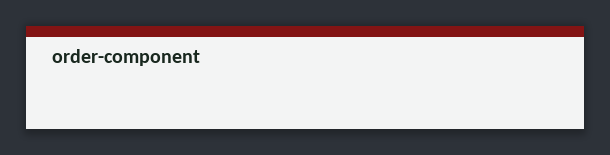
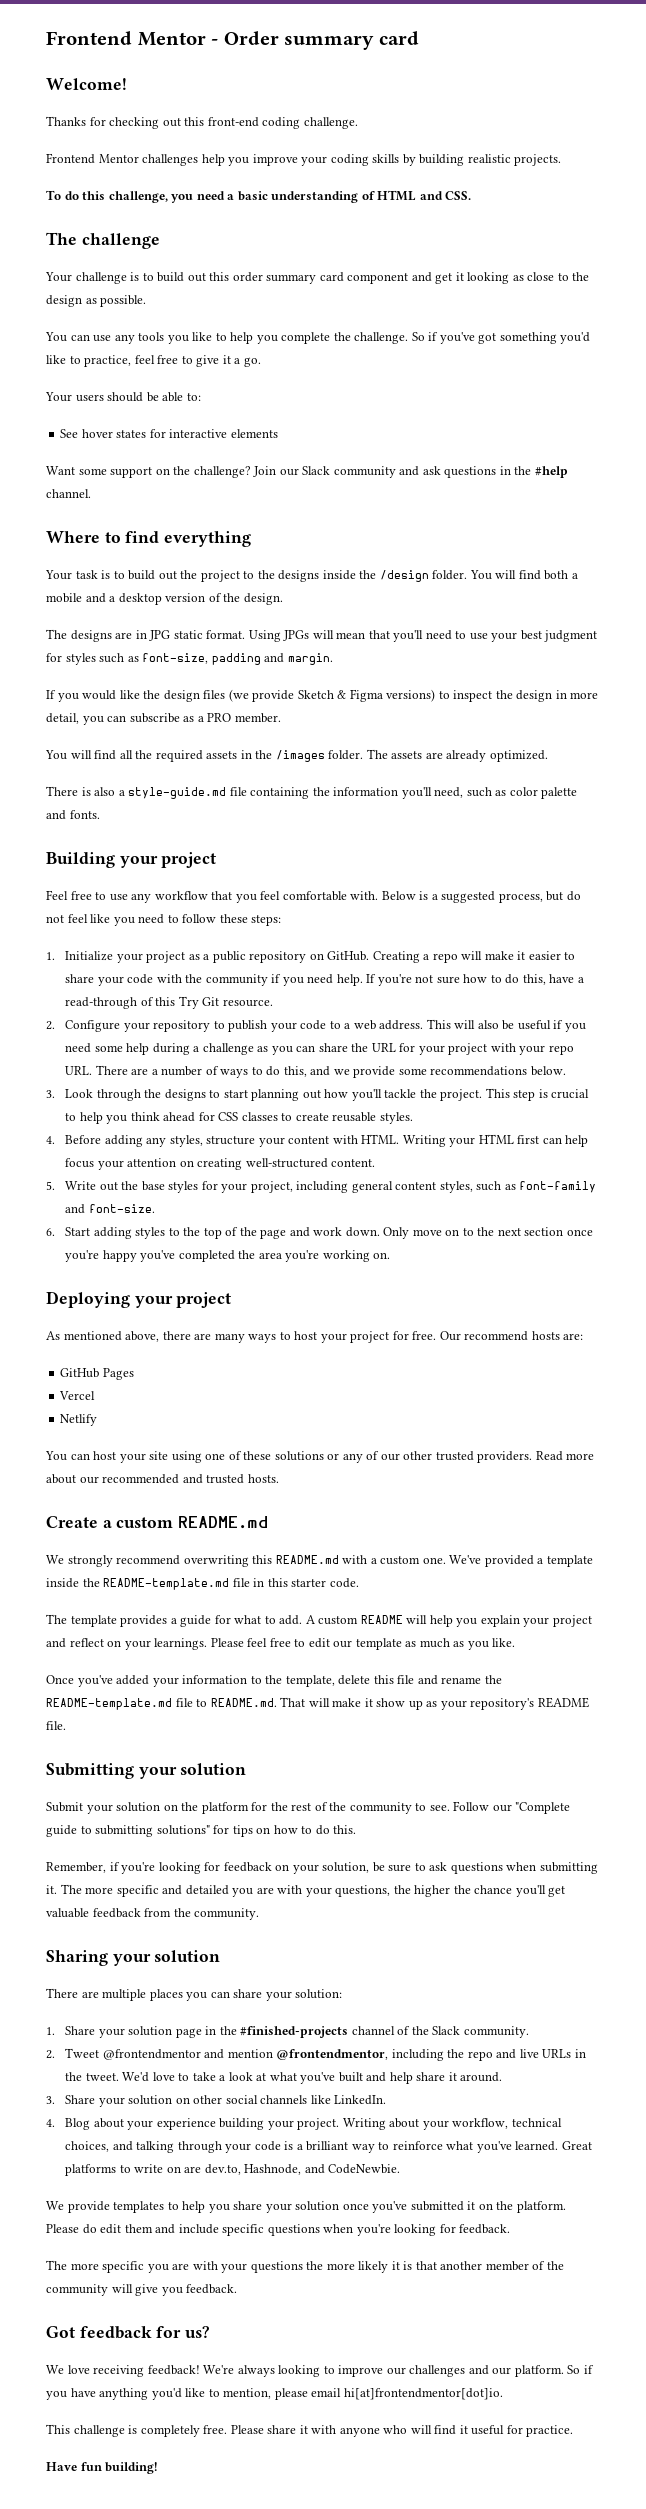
[52,49,200,66] order-component -> [46,31,419,50] [46,78,127,90] [46,116,358,129] [46,153,562,166] [46,190,472,203] [46,232,160,249] [45,272,590,284] [46,295,147,307] [45,332,591,344] [46,355,261,367] [45,392,201,402] [60,429,278,438] [46,466,568,478] [46,489,91,498] [46,531,252,547] [45,570,578,582] [46,593,283,605] [46,629,598,642] [46,653,333,665] [46,689,599,702] [46,713,281,725] [45,749,548,762] [46,786,578,799] [46,810,100,820] [46,852,217,868] [46,890,581,903] [46,914,282,926] [46,951,576,963] [65,974,584,986] [65,996,273,1009] [46,1019,586,1032] [65,1043,574,1055] [65,1065,566,1078] [46,1088,590,1101] [65,1112,413,1124] [46,1134,589,1147] [65,1158,376,1170] [46,1181,597,1193] [65,1204,155,1214] [46,1227,593,1239] [65,1250,391,1262] [46,1291,232,1308] [46,1331,584,1343] [60,1368,134,1380] [59,1391,96,1400] [60,1414,98,1426] [45,1451,595,1463] [46,1474,279,1484] [46,1516,269,1529] [46,1555,593,1567] [46,1578,359,1590] [46,1614,592,1627] [46,1638,516,1650] [46,1675,502,1687] [46,1697,589,1710] [46,1721,66,1730] [46,1763,247,1779] [46,1801,571,1814] [46,1825,357,1837] [46,1862,598,1874] [46,1884,566,1897] [46,1908,260,1920] [46,1950,221,1966] [46,1988,343,2001] [46,2026,529,2038] [46,2048,586,2061] [65,2072,503,2084] [46,2095,387,2107] [46,2118,562,2130] [65,2141,592,2153] [65,2164,401,2176] [46,2201,566,2213] [46,2224,511,2236] [46,2260,564,2273] [46,2284,238,2296] [46,2326,211,2339] [46,2365,594,2377] [46,2388,503,2400] [46,2424,574,2437] [46,2462,158,2474] Frontend Mentor - Order summary card // Welcome! // Thanks for checking out this front-end coding challenge. // Frontend Mentor challenges help you improve your coding skills by building realistic projects. // To do this challenge, you need a basic understanding of HTML and CSS. // The challenge // Your challenge is to build out this order summary card component and get it looking as close to the design as possible. // You can use any tools you like to help you complete the challenge. So if you've got something you'd like to practice, feel free to give it a go. // Your users should be able to: // See hover states for interactive elements // Want some support on the challenge? Join our Slack community and ask questions in the #help channel. // Where to find everything // Your task is to build out the project to the designs inside the /design folder. You will find both a mobile and a desktop version of the design. // The designs are in JPG static format. Using JPGs will mean that you'll need to use your best judgment for styles such as font-size, padding and margin. // If you would like the design files (we provide Sketch & Figma versions) to inspect the design in more detail, you can subscribe as a PRO member. // You will find all the required assets in the /images folder. The assets are already optimized. // There is also a style-guide.md file containing the information you'll need, such as color palette and fonts. // Building your project // Feel free to use any workflow that you feel comfortable with. Below is a suggested process, but do not feel like you need to follow these steps: // 1. Initialize your project as a public repository on GitHub. Creating a repo will make it easier to share your code with the community if you need help. If you're not sure how to do this, have a read-through of this Try Git resource. // 2. Configure your repository to publish your code to a web address. This will also be useful if you need some help during a challenge as you can share the URL for your project with your repo URL. There are a number of ways to do this, and we provide some recommendations below. // 3. Look through the designs to start planning out how you'll tackle the project. This step is crucial to help you think ahead for CSS classes to create reusable styles. // 4. Before adding any styles, structure your content with HTML. Writing your HTML first can help focus your attention on creating well-structured content. // 5. Write out the base styles for your project, including general content styles, such as font-family and font-size. // 6. Start adding styles to the top of the page and work down. Only move on to the next section once you're happy you've completed the area you're working on. // Deploying your project // As mentioned above, there are many ways to host your project for free. Our recommend hosts are: // GitHub Pages // Vercel // Netlify // You can host your site using one of these solutions or any of our other trusted providers. Read more about our recommended and trusted hosts. // Create a custom README.md // We strongly recommend overwriting this README.md with a custom one. We've provided a template inside the README-template.md file in this starter code. // The template provides a guide for what to add. A custom README will help you explain your project and reflect on your learnings. Please feel free to edit our template as much as you like. // Once you've added your information to the template, delete this file and rename the README-template.md file to README.md. That will make it show up as your repository's README file. // Submitting your solution // Submit your solution on the platform for the rest of the community to see. Follow our "Complete guide to submitting solutions" for tips on how to do this. // Remember, if you're looking for feedback on your solution, be sure to ask questions when submitting it. The more specific and detailed you are with your questions, the higher the chance you'll get valuable feedback from the community. // Sharing your solution // There are multiple places you can share your solution: // 1. Share your solution page in the #finished-projects channel of the Slack community. // 2. Tweet @frontendmentor and mention @frontendmentor, including the repo and live URLs in the tweet. We'd love to take a look at what you've built and help share it around. // 3. Share your solution on other social channels like LinkedIn. // 4. Blog about your experience building your project. Writing about your workflow, technical choices, and talking through your code is a brilliant way to reinforce what you've learned. Great platforms to write on are dev.to, Hashnode, and CodeNewbie. // We provide templates to help you share your solution once you've submitted it on the platform. Please do edit them and include specific questions when you're looking for feedback. // The more specific you are with your questions the more likely it is that another member of the community will give you feedback. // Got feedback for us? // We love receiving feedback! We're always looking to improve our challenges and our platform. So if you have anything you'd like to mention, please email hi[at]frontendmentor[dot]io. // This challenge is completely free. Please share it with anyone who will find it useful for practice. // Have fun building!

